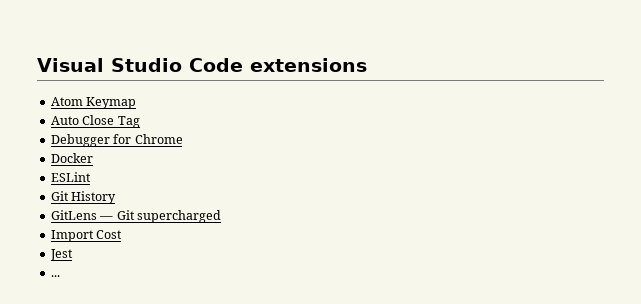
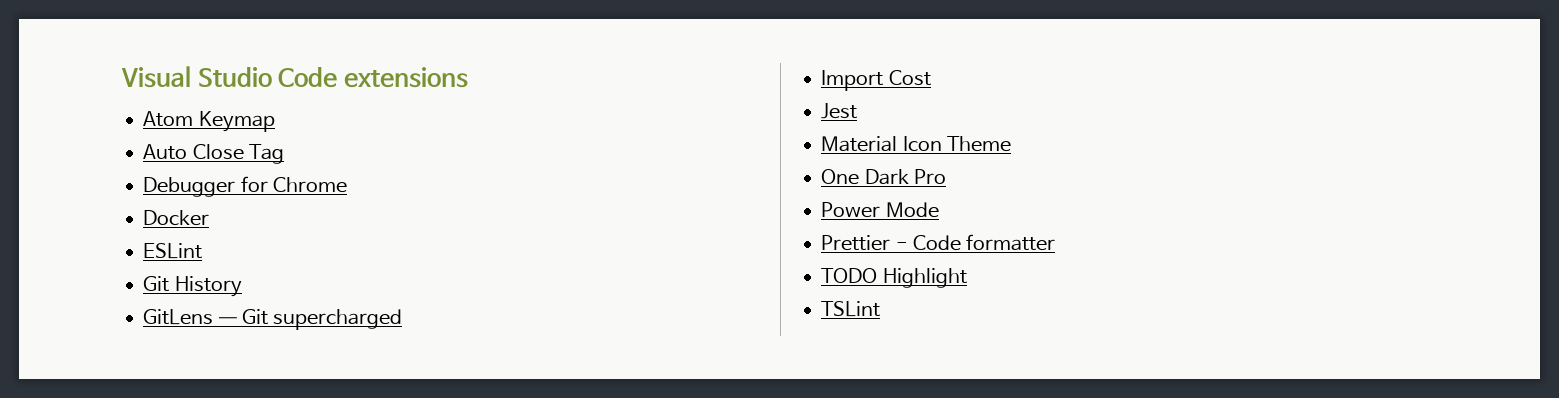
[50,275,60,277] ... -> [821,136,1011,152] [821,169,946,185] [821,202,939,218] [821,234,1056,251] [821,268,967,288] [821,301,881,317] Material Icon Theme // One Dark Pro // Power Mode // Prettier - Code formatter // TODO Highlight // TSLint

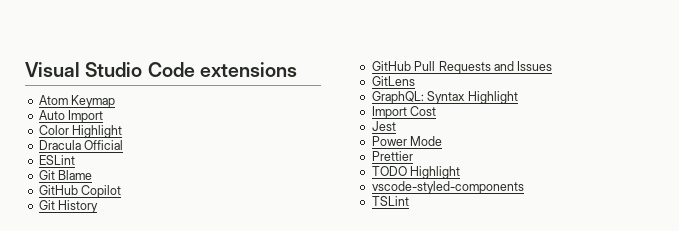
[192,144,284,164] [143,176,347,197] [143,210,210,226] [143,243,203,259] [143,276,242,297] [143,309,403,330] [821,70,931,91] [821,103,858,119] [821,136,1011,152] [821,169,946,185] Close Tag // Debugger for Chrome // Docker // ESLint // Git History // GitLens — Git supercharged // Import Cost // Jest // Material Icon Theme // One Dark Pro -> [68,110,104,123] [38,125,123,138] [38,140,124,150] [38,155,75,165] [38,170,93,180] [38,185,122,198] [38,200,99,213] [371,61,553,74] [371,76,415,86] [371,91,518,104] [371,106,437,119] [371,121,396,131] Import // Color Highlight // Dracula Official // ESLint // Git Blame // GitHub Copilot // Git History // GitHub Pull Requests and Issues // GitLens // GraphQL: Syntax Highlight // Import Cost // Jest
[895,234,1056,251] - Code formatter -> (413, 156) none
(967, 278) none -> [371,181,524,194] // vscode-styled-components

